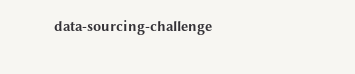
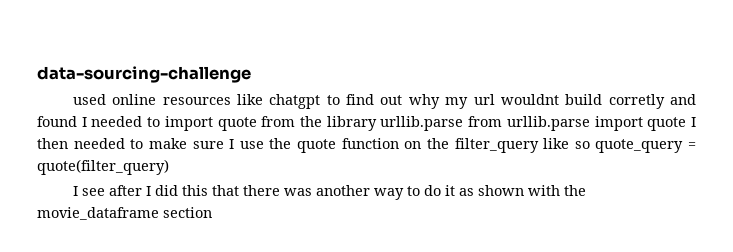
(212, 27) none -> [72,94,696,109] [37,116,696,131] [37,138,696,153] [37,159,169,175] [72,185,586,200] [37,207,212,220] // used online resources like chatgpt to find out why my url wouldnt build corretly and found I needed to import quote from the library urllib.parse from urllib.parse import quote I then needed to make sure I use the quote function on the filter_query like so quote_query = quote(filter_query) // I see after I did this that there was another way to do it as shown with the movie_dataframe section

